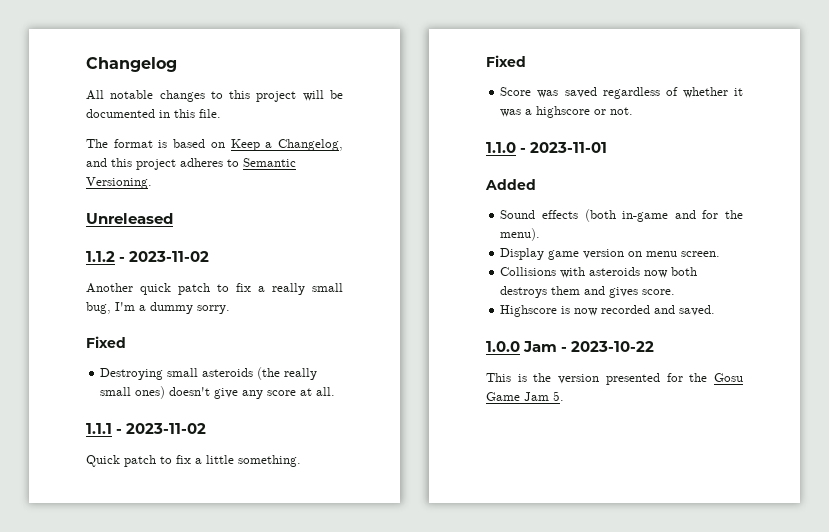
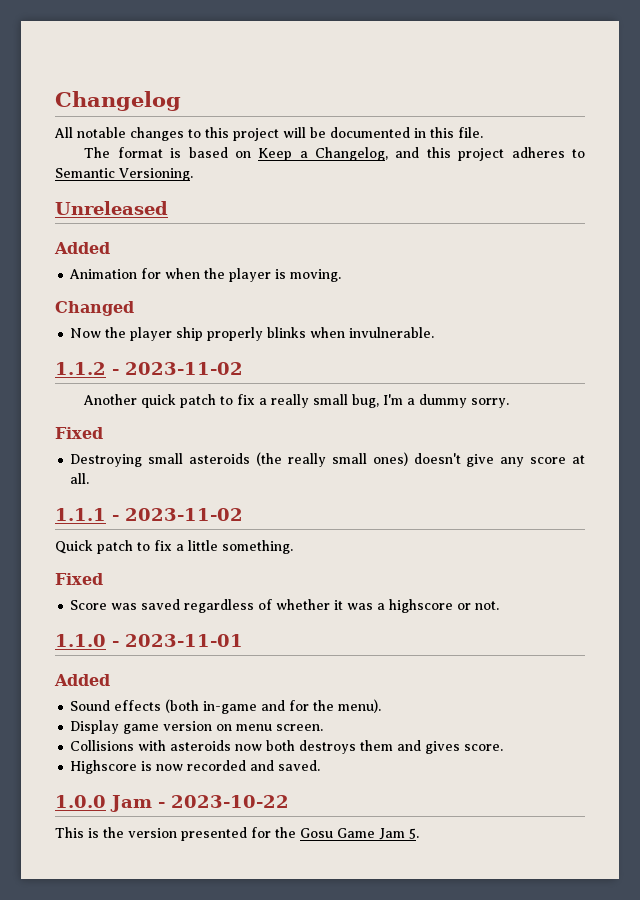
(173, 218) none -> [54,242,110,254] [69,268,342,282] [55,301,134,316] [70,327,435,341] // Added // Animation for when the player is moving. // Changed // Now the player ship properly blinks when invulnerable.

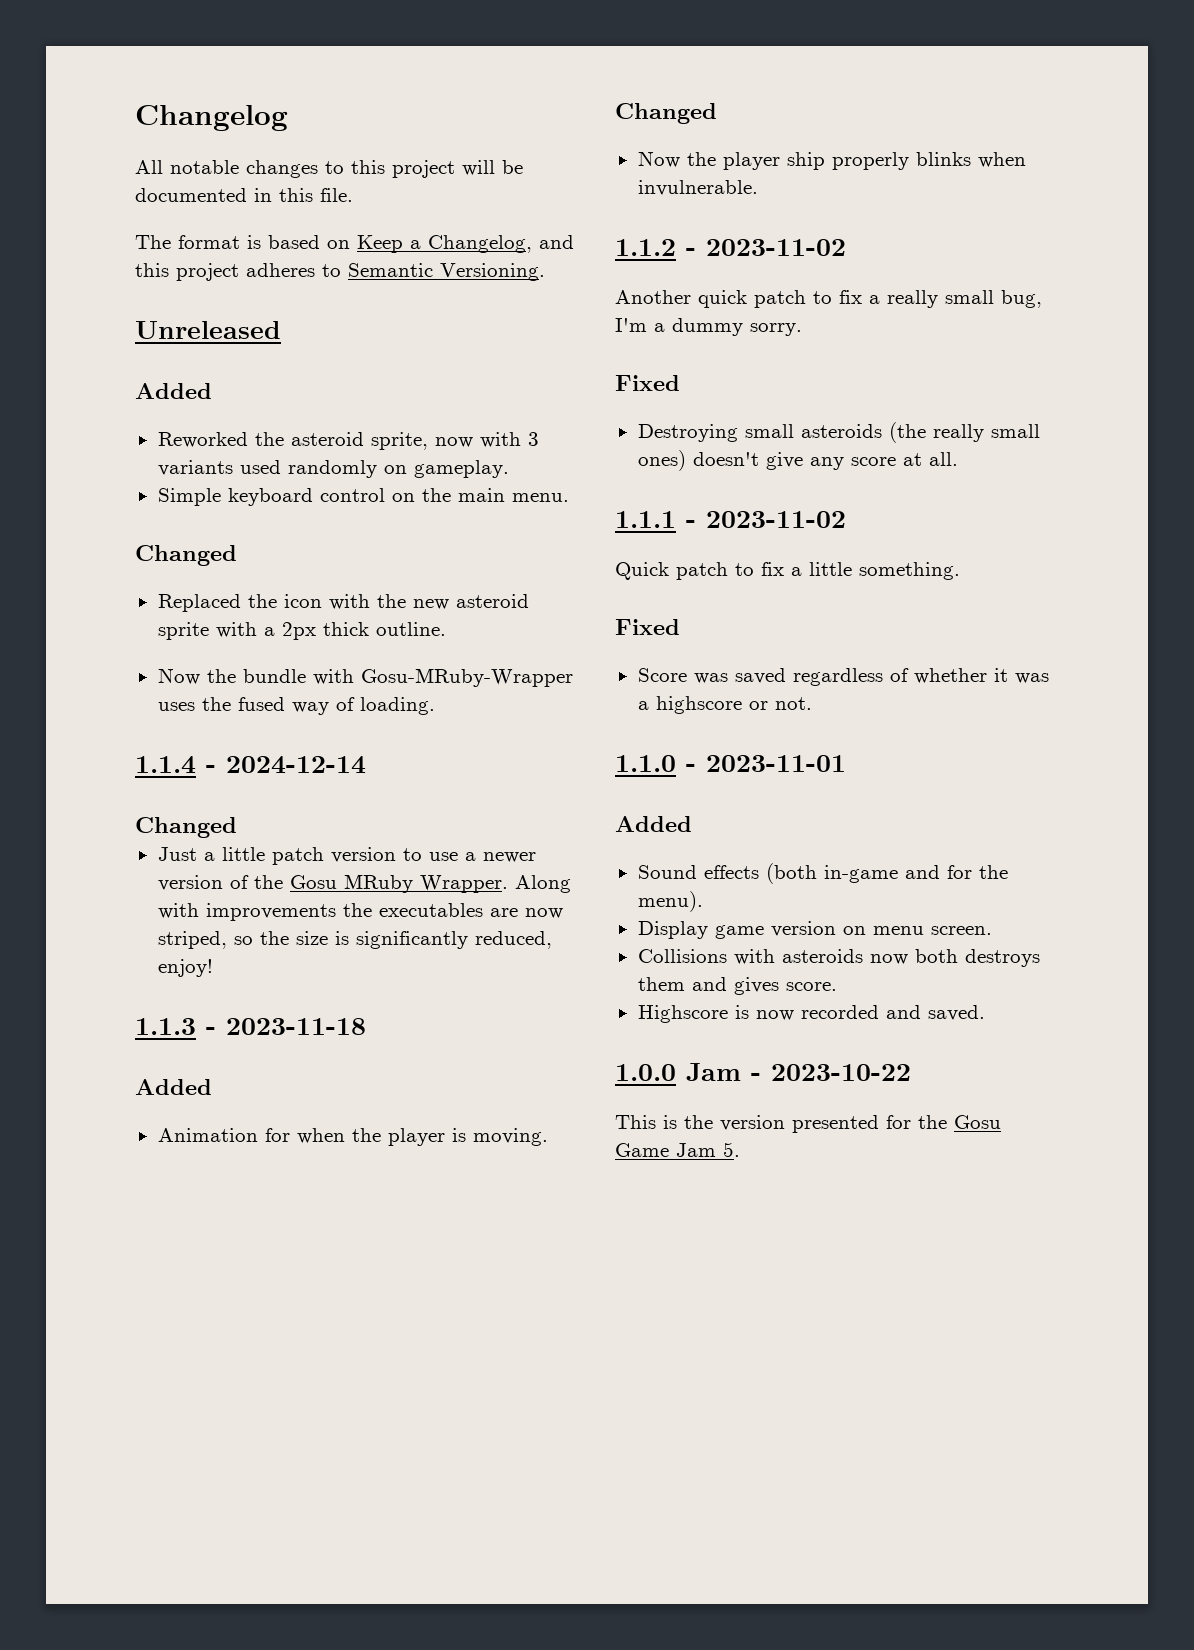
(110, 248) none -> [157,432,539,450] [157,460,509,478] [157,488,569,506] [135,545,237,566] [157,594,529,612] [157,622,446,640] [157,668,573,687] [157,697,435,715] [135,756,366,774] [135,817,237,838] [157,847,536,865] [157,874,571,893] [157,903,563,921] [157,931,552,949] [157,959,213,977] [135,1018,366,1035] [135,1079,212,1095] // Reworked the asteroid sprite, now with 3 variants used randomly on gameplay. // Simple keyboard control on the main menu. // Changed // Replaced the icon with the new asteroid sprite with a 2px thick outline. // Now the bundle with Gosu-MRuby-Wrapper uses the fused way of loading. // 1.1.4 - 2024-12-14 // Changed // Just a little patch version to use a newer version of the Gosu MRuby Wrapper. Along with improvements the executables are now striped, so the size is significantly reduced, enjoy! // 1.1.3 - 2023-11-18 // Added

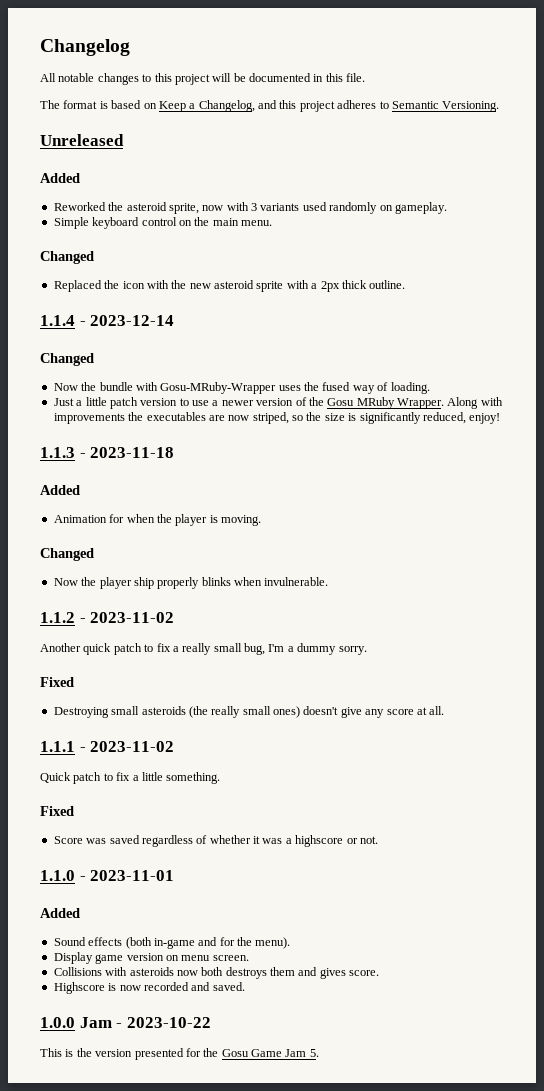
(446, 629) none -> [40,315,175,326] [40,353,94,366] // 1.1.4 - 2023-12-14 // Changed
[135,756,366,774] [135,817,237,838] // 1.1.4 - 2024-12-14 // Changed -> (430, 388) none

